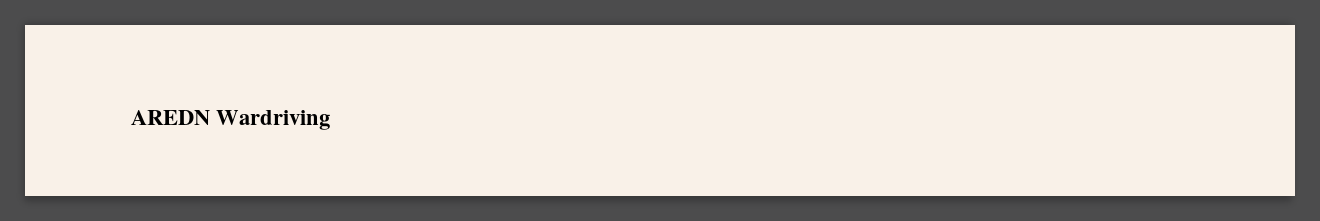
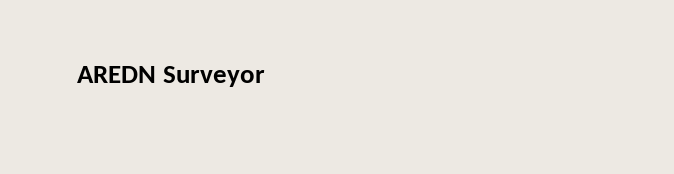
[216,110,331,130] Wardriving -> [163,66,266,87] Surveyor

